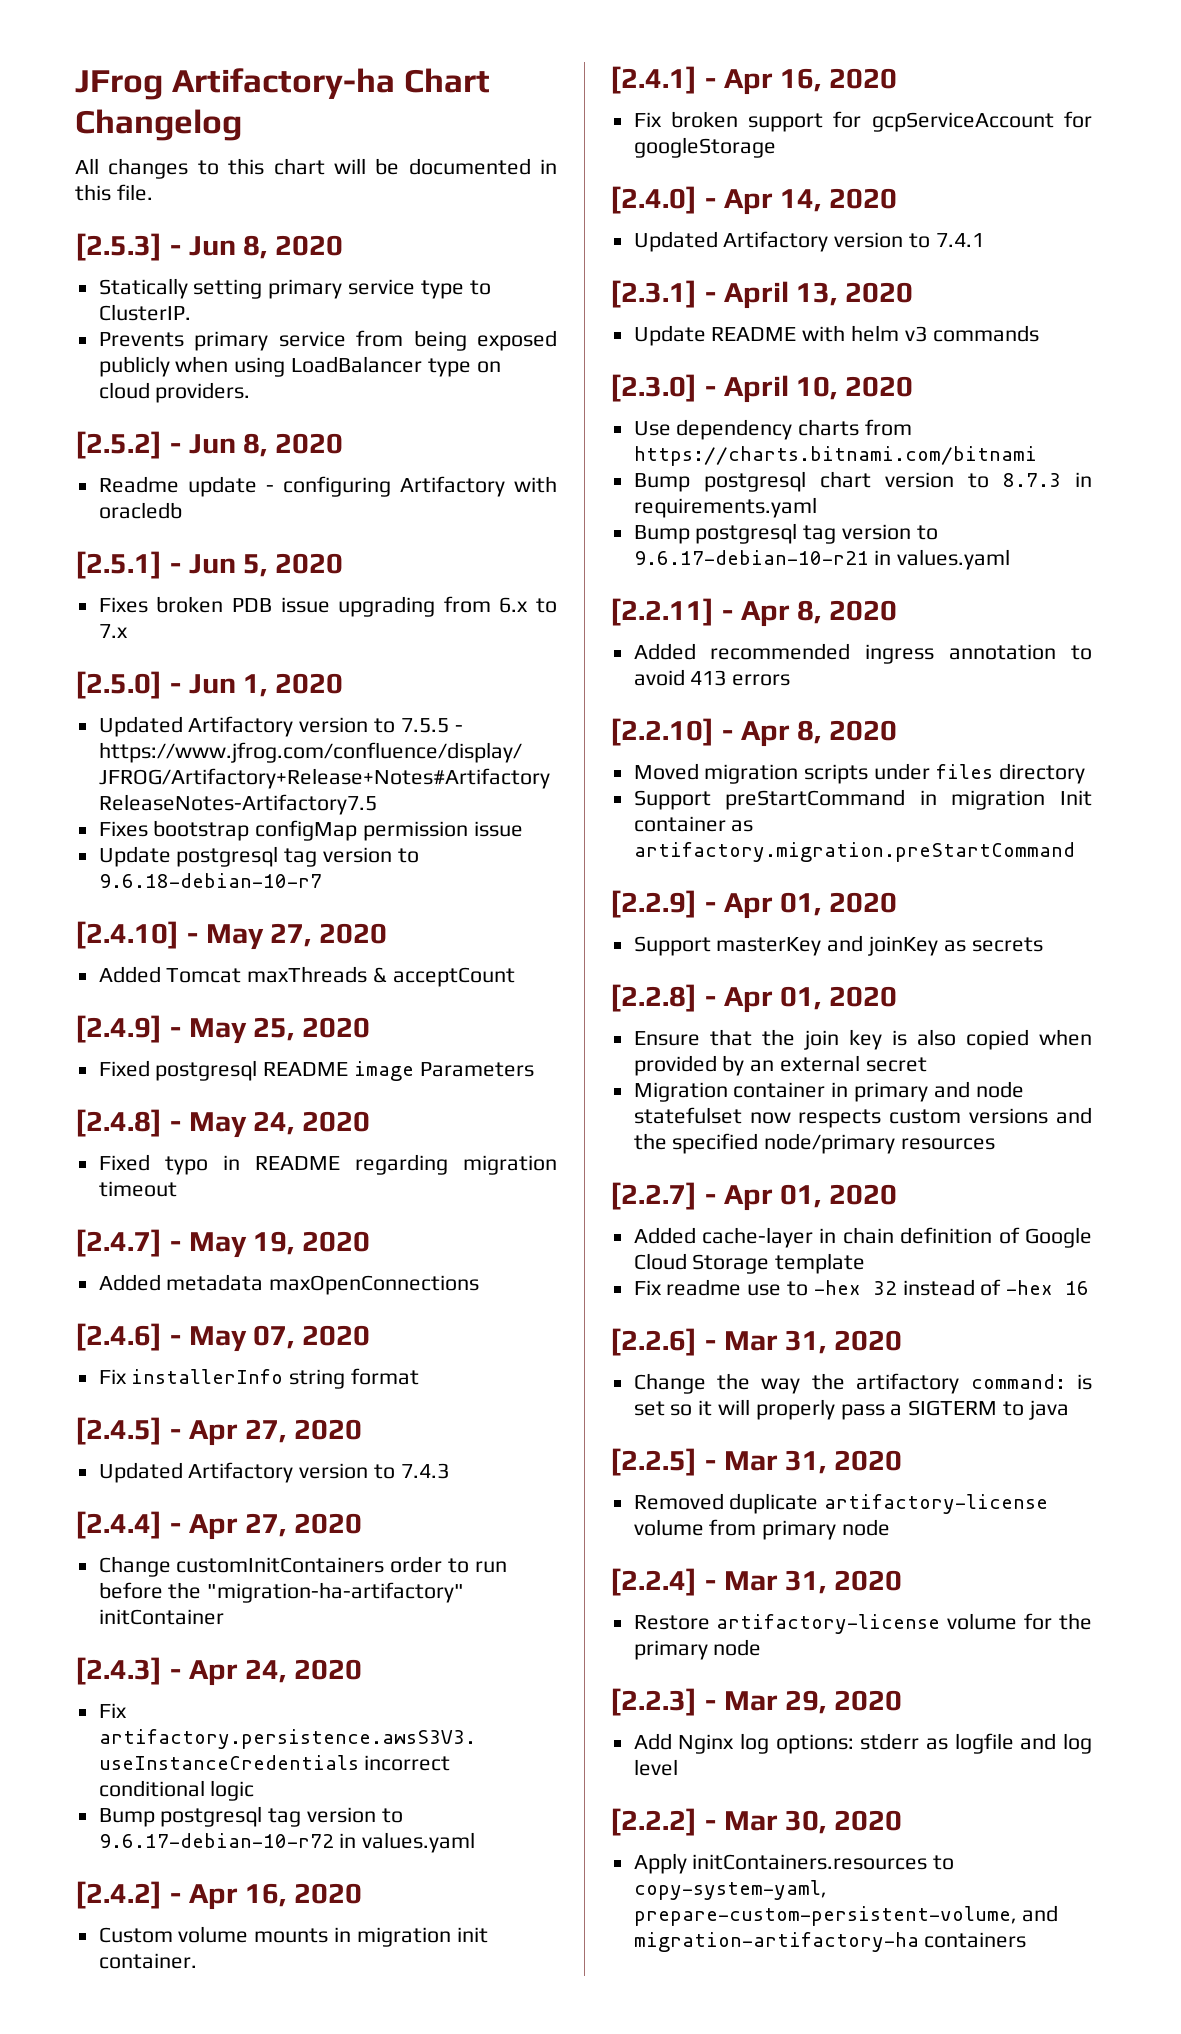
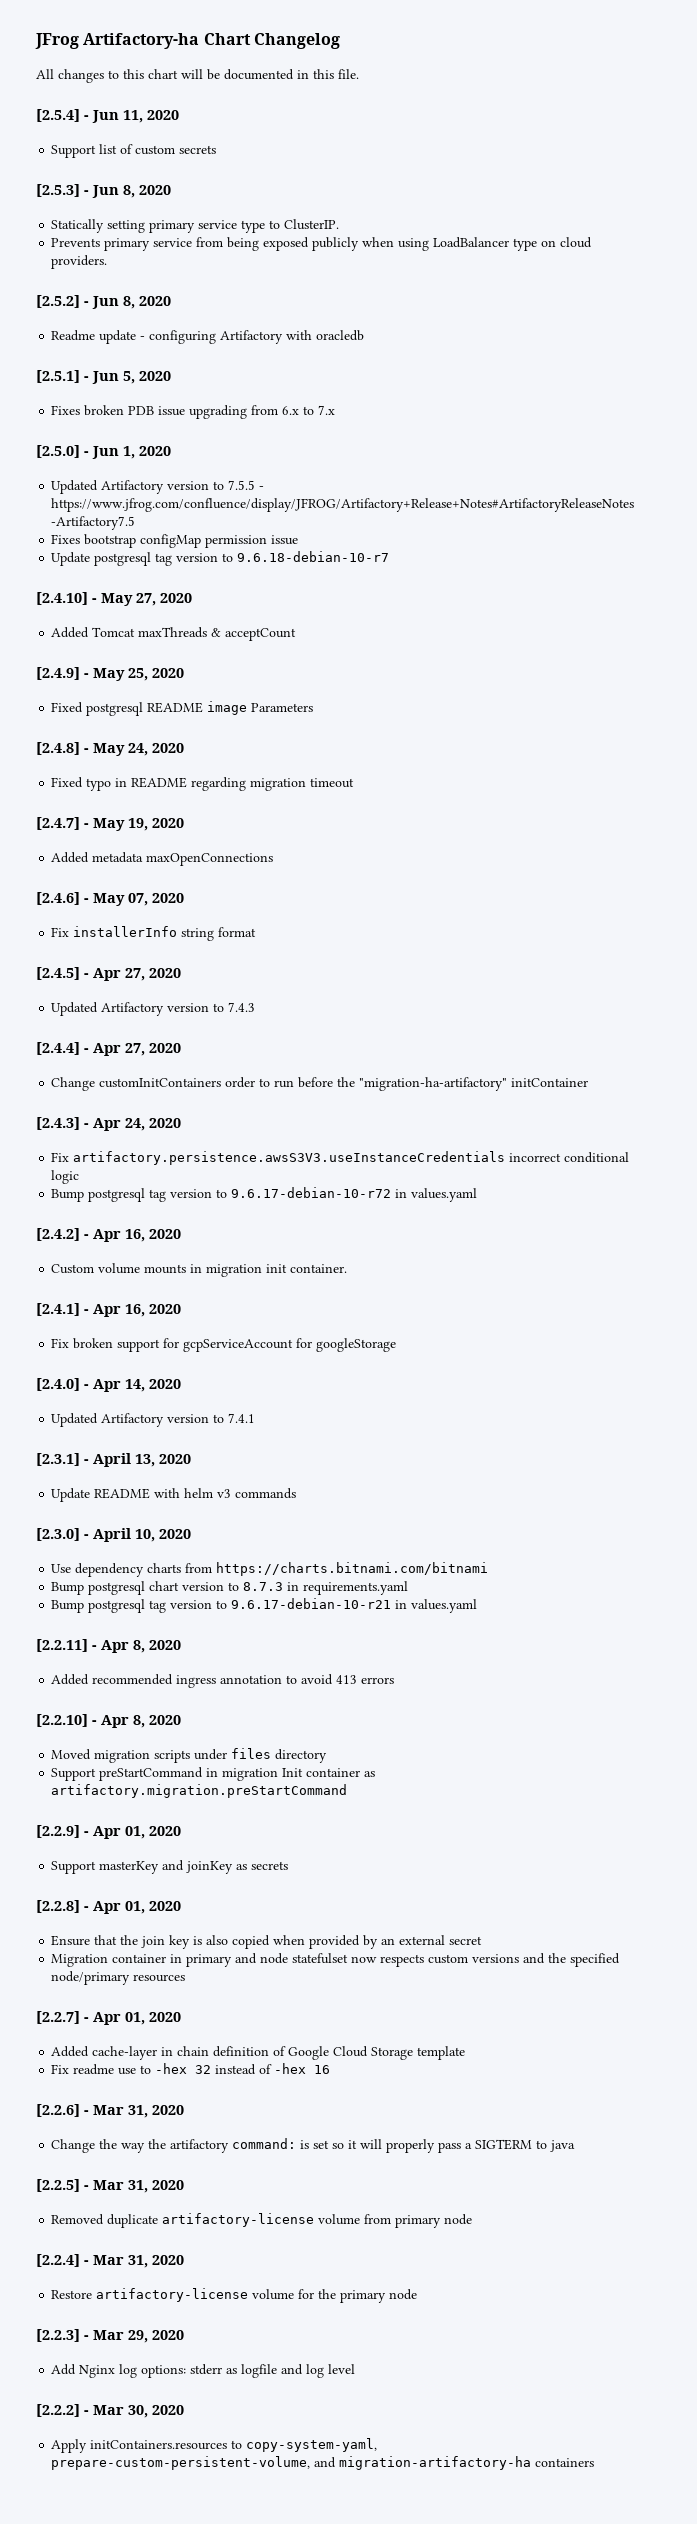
(153, 192) none -> [36,109,179,123] [51,144,217,158] // [2.5.4] - Jun 11, 2020 // Support list of custom secrets

